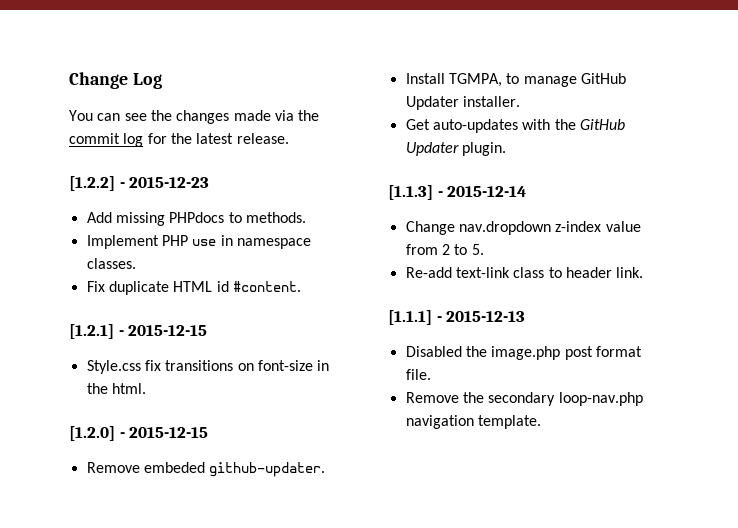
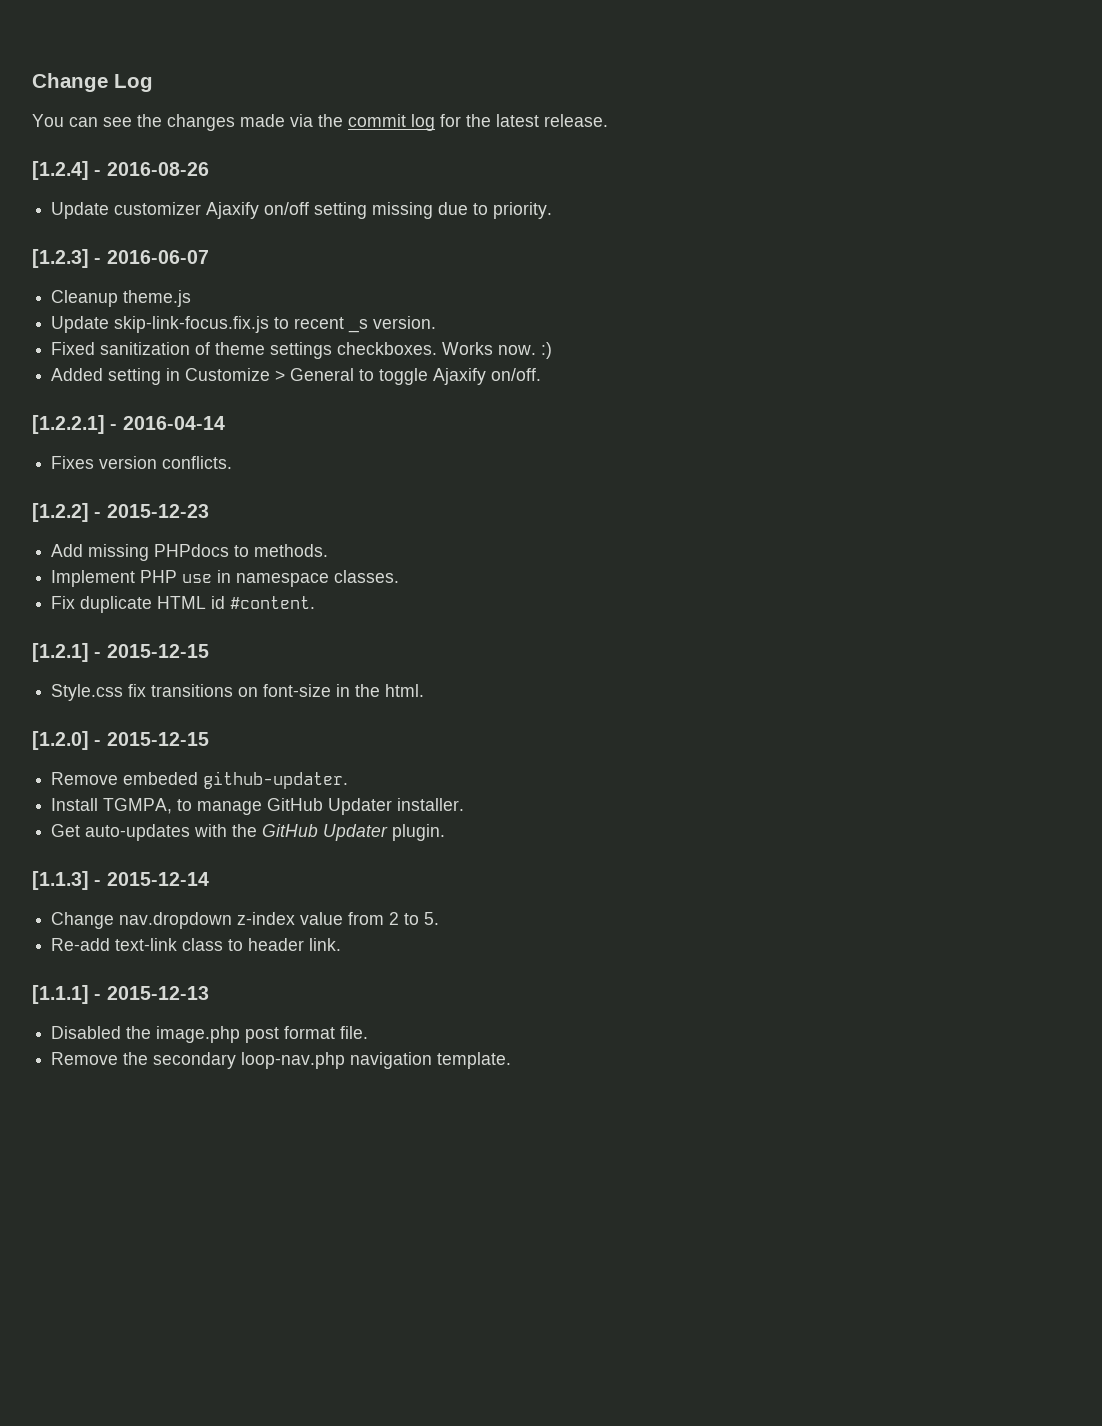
(289, 138) none -> [32,161,209,180] [51,202,553,219] [32,249,209,268] [51,290,192,307] [51,316,437,333] [51,342,553,359] [51,368,542,385] [32,415,225,434] [51,456,233,469] // [1.2.4] - 2016-08-26 // Update customizer Ajaxify on/off setting missing due to priority. // [1.2.3] - 2016-06-07 // Cleanup theme.js // Update skip-link-focus.fix.js to recent _s version. // Fixed sanitization of theme settings checkboxes. Works now. :) // Added setting in Customize > General to toggle Ajaxify on/off. // [1.2.2.1] - 2016-04-14 // Fixes version conflicts.

